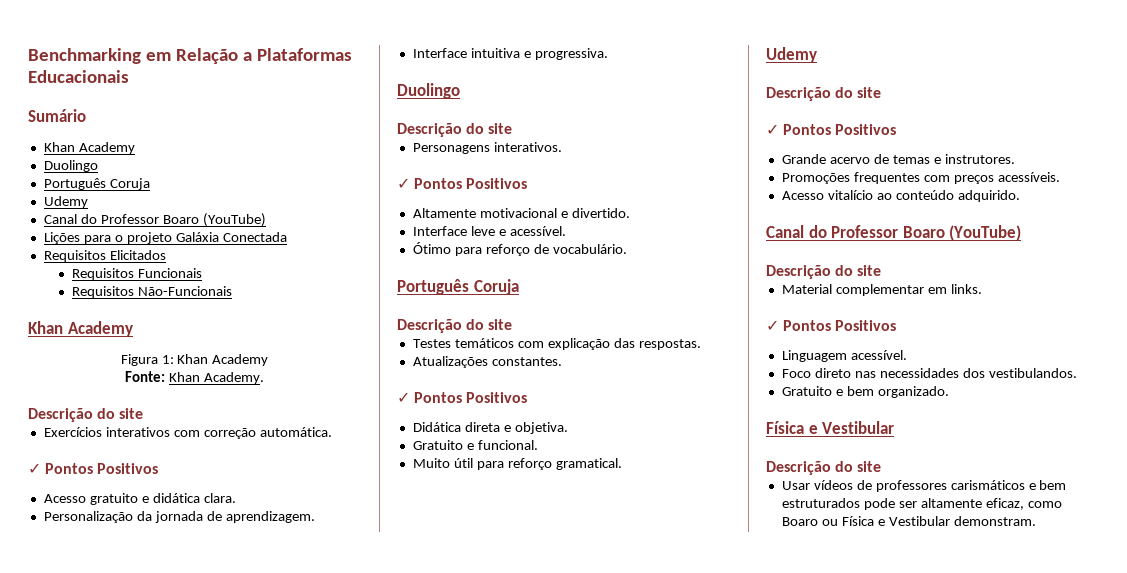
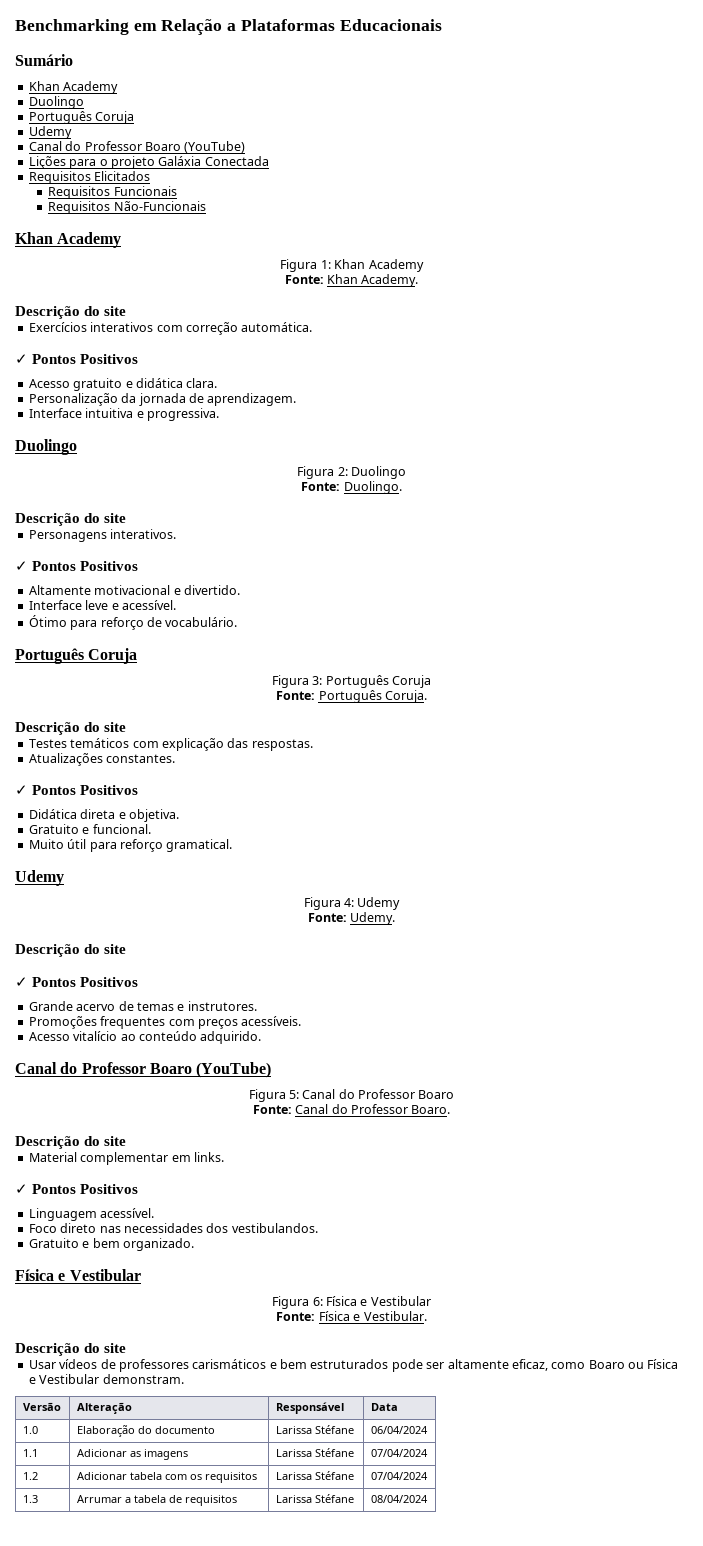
(460, 91) none -> [297,466,406,479] [301,481,402,494] // Figura 2: Duolingo // Fonte: Duolingo.
(519, 287) none -> [271,675,432,688] [276,690,427,703] // Figura 3: Português Coruja // Fonte: Português Coruja.
(817, 55) none -> [303,897,401,910] [307,912,396,925] // Figura 4: Udemy // Fonte: Udemy.
(1022, 233) none -> [248,1089,455,1102] [252,1104,451,1114] // Figura 5: Canal do Professor Boaro // Fonte: Canal do Professor Boaro.
(895, 427) none -> [272,1296,431,1309] [276,1311,427,1321] // Figura 6: Física e Vestibular // Fonte: Física e Vestibular.
(1036, 521) none -> [22,1402,61,1411] [76,1402,132,1414] [275,1402,344,1414] [370,1403,398,1411] [22,1426,38,1434] [76,1425,215,1437] [275,1425,354,1434] [370,1426,428,1434] [22,1449,38,1457] [76,1449,188,1460] [275,1448,354,1457] [370,1449,428,1457] [22,1472,38,1480] [76,1472,257,1483] [275,1471,354,1480] [370,1472,428,1480] [22,1495,38,1503] [76,1495,237,1506] [275,1494,354,1503] [370,1495,428,1503] // Versão | Alteração | Responsável | Data // 1.0 | Elaboração do documento | Larissa Stéfane | 06/04/2024 // 1.1 | Adicionar as imagens | Larissa Stéfane | 07/04/2024 // 1.2 | Adicionar tabela com os requisitos | Larissa Stéfane | 07/04/2024 // 1.3 | Arrumar a tabela de requisitos | Larissa Stéfane | 08/04/2024

